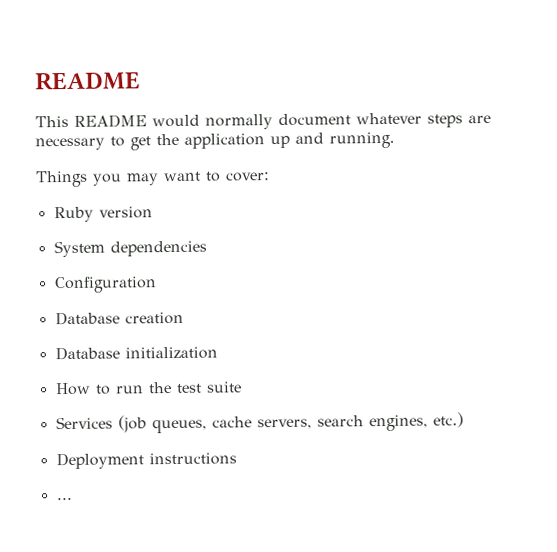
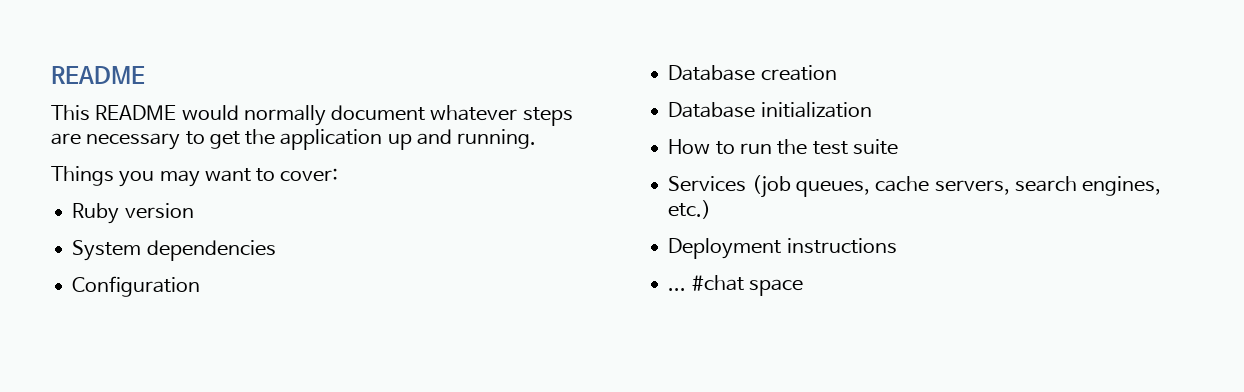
(73, 498) none -> [691,275,803,296] #chat space

